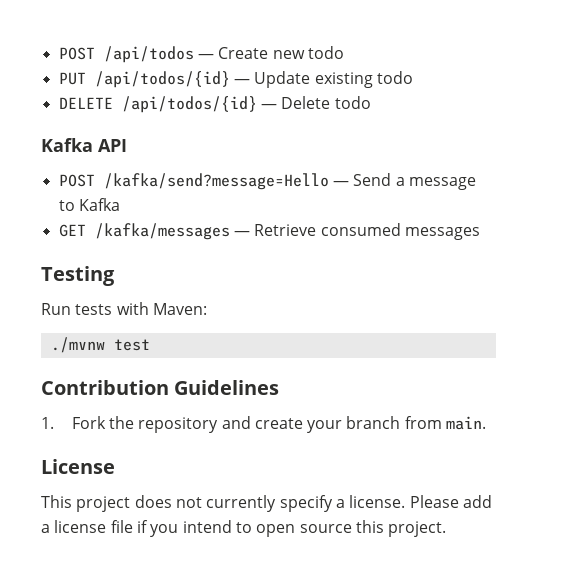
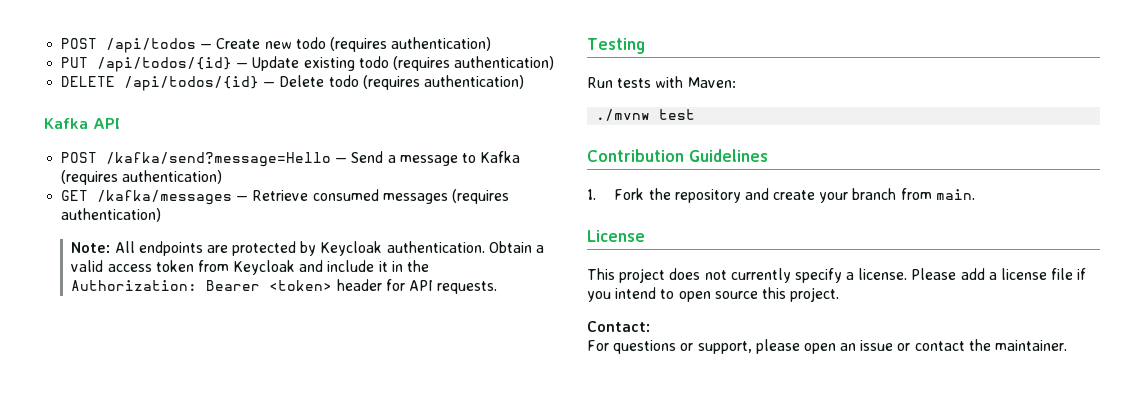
(344, 52) none -> [329,37,492,52] (requires authentication)
(413, 77) none -> [392,56,555,71] (requires authentication)
(371, 102) none -> [362,75,524,90] (requires authentication)
(120, 204) none -> [61,170,223,185] (requires authentication)
(480, 233) none -> [451,189,509,204] [61,208,162,222] [71,241,544,256] [71,260,429,275] [71,279,498,294] (requires authentication) // Note: All endpoints are protected by Keycloak authentication. Obtain a valid access token from Keycloak and include it in the Authorization: Bearer <token> header for API requests.
(447, 529) none -> [587,321,650,332] [587,339,1068,354] // Contact: // For questions or support, please open an issue or contact the maintainer.

